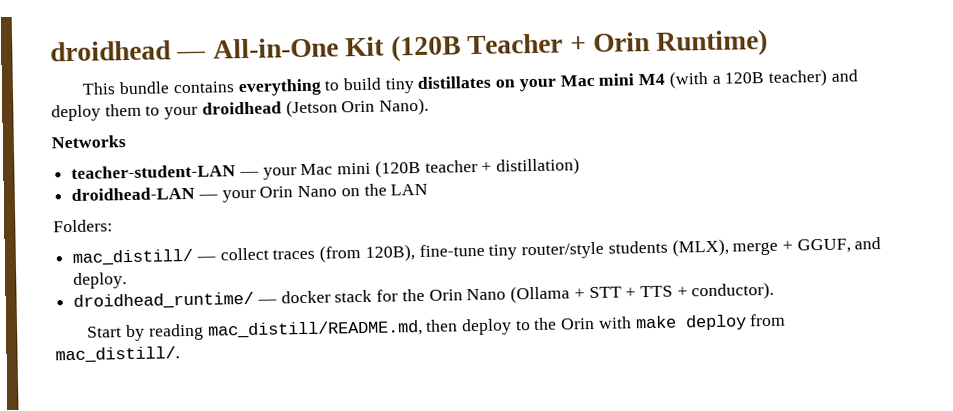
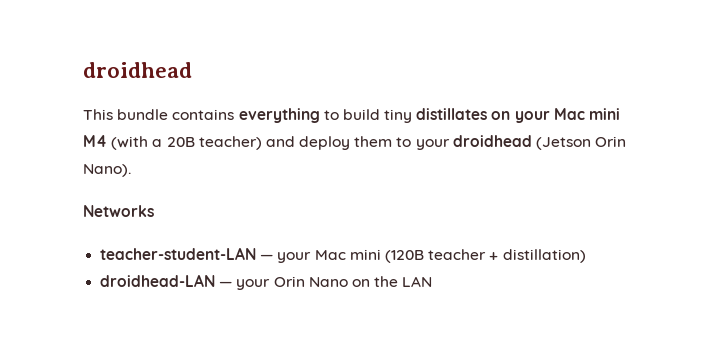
[50,28,769,62] droidhead — All‑in‑One Kit (120B Teacher + Orin Runtime) -> [83,62,192,78] droidhead
[724,71,765,84] 120B -> [166,137,195,147] 20B
[53,219,113,233] [72,237,882,266] [73,272,128,289] [73,281,775,310] [87,313,787,342] [55,346,180,364] // Folders: // mac_distill/ — collect traces (from 120B), fine‑tune tiny router/style students (MLX), merge + GGUF, and deploy. // droidhead_runtime/ — docker stack for the Orin Nano (Ollama + STT + TTS + conductor). // Start by reading mac_distill/README.md, then deploy to the Orin with make deploy from mac_distill/. -> (433, 281) none

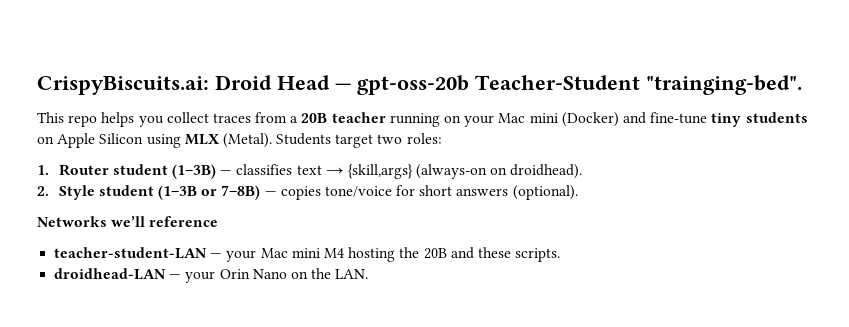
[83,62,192,78] [83,108,621,123] [83,135,627,150] [83,164,131,177] droidhead // This bundle contains everything to build tiny distillates on your Mac mini M4 (with a 20B teacher) and deploy them to your droidhead (Jetson Orin Nano). -> [37,75,802,95] [37,112,808,127] [37,133,442,148] [37,164,583,179] [37,185,578,200] CrispyBiscuits.ai: Droid Head — gpt-oss-20b Teacher-Student "trainging-bed". // This repo helps you collect traces from a 20B teacher running on your Mac mini (Docker) and fine‑tune tiny students on Apple Silicon using MLX (Metal). Students target two roles: // 1. Router student (1–3B) — classifies text → {skill,args} (always‑on on droidhead). // 2. Style student (1–3B or 7–8B) — copies tone/voice for short answers (optional).
(154, 211) none -> [111,216,219,227] we’ll reference
[384,249,586,263] (120B teacher + distillation) -> [323,247,561,262] M4 hosting the 20B and these scripts.
[402,276,433,287] LAN -> [335,269,369,279] LAN.

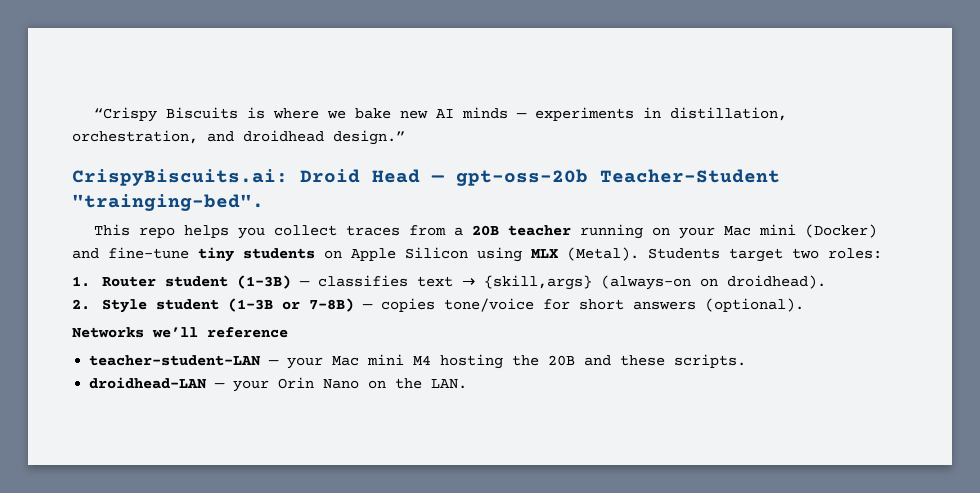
(37, 85) none -> [93,107,787,122] [72,130,405,145] “Crispy Biscuits is where we bake new AI minds — experiments in distillation, orchestration, and droidhead design.” //

